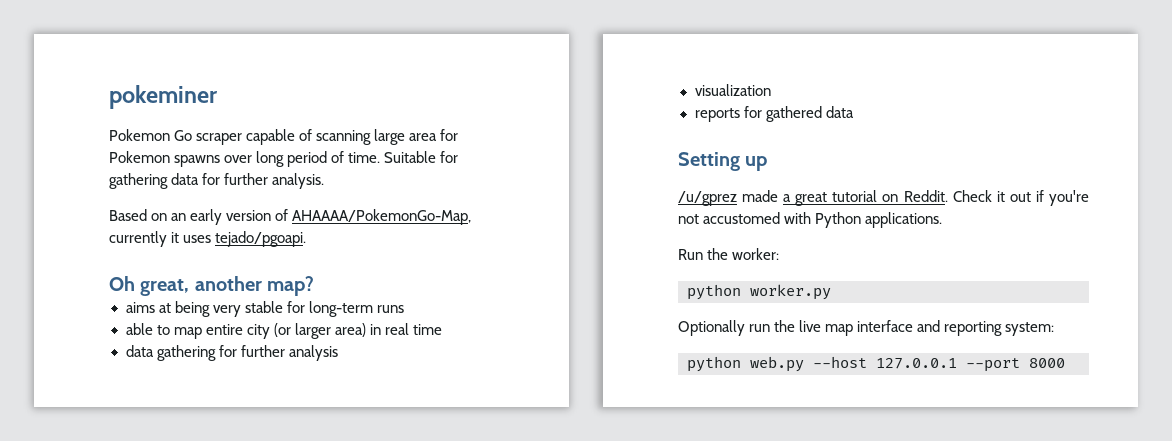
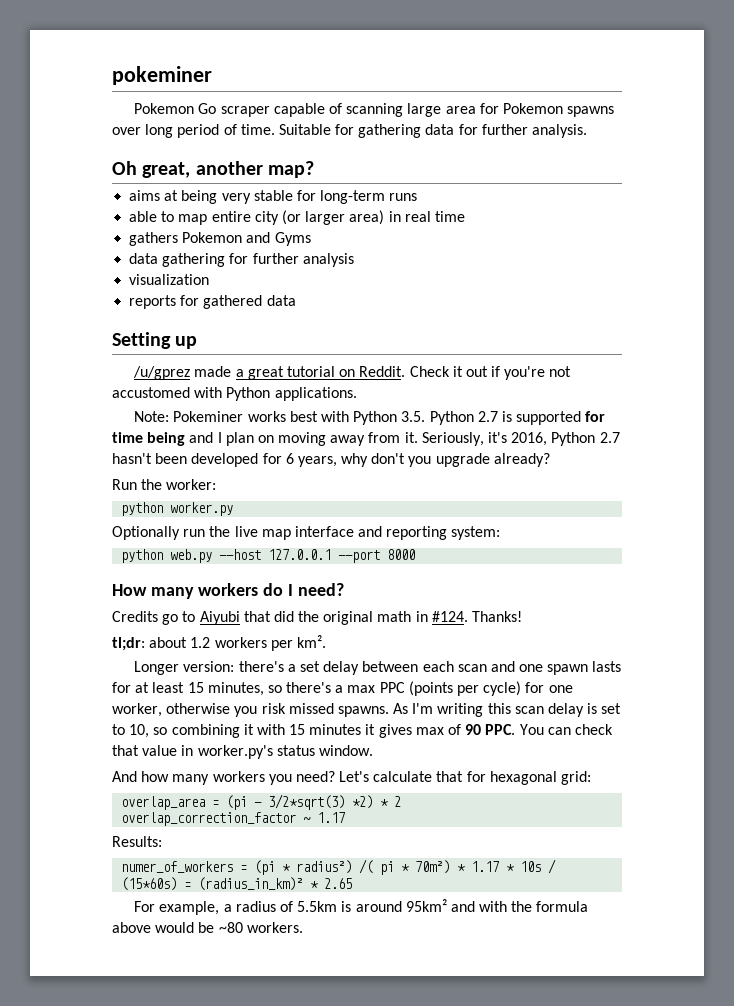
[109,209,472,225] [109,231,307,247] // Based on an early version of AHAAAA/PokemonGo-Map, currently it uses tejado/pgoapi. -> (588, 131) none
(443, 329) none -> [129,232,311,246] // gathers Pokemon and Gyms
(943, 220) none -> [134,411,606,425] [112,432,620,446] [112,453,550,467] // Note: Pokeminer works best with Python 3.5. Python 2.7 is supported for time being and I plan on moving away from it. Seriously, it's 2016, Python 2.7 hasn't been developed for 6 years, why don't you upgrade already?
(1065, 363) none -> [112,583,344,599] [112,611,523,625] [112,635,326,651] [134,661,622,675] [112,681,573,696] [112,703,622,717] [112,724,613,738] [112,745,373,759] [112,771,592,785] [121,794,402,810] [121,812,346,826] [112,836,162,847] [121,859,557,875] [121,877,353,891] [134,899,589,915] [112,922,303,933] // How many workers do I need? // Credits go to Aiyubi that did the original math in #124. Thanks! // tl;dr: about 1.2 workers per km². // Longer version: there's a set delay between each scan and one spawn lasts for at least 15 minutes, so there's a max PPC (points per cycle) for one worker, otherwise you risk missed spawns. As I'm writing this scan delay is set to 10, so combining it with 15 minutes it gives max of 90 PPC. You can check that value in worker.py's status window. // And how many workers you need? Let's calculate that for hexagonal grid: // overlap_area = (pi - 3/2*sqrt(3) *2) * 2 // overlap_correction_factor ~ 1.17 // Results: // numer_of_workers = (pi * radius²) /( pi * 70m²) * 1.17 * 10s / (15*60s) = (radius_in_km)² * 2.65 // For example, a radius of 5.5km is around 95km² and with the formula above would be ~80 workers.

